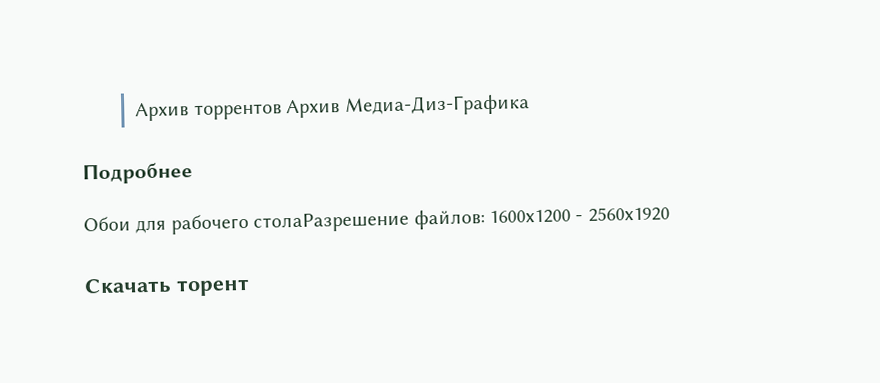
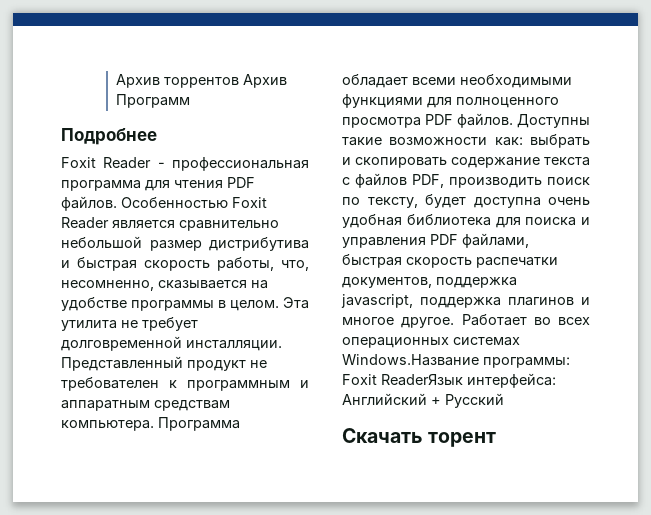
[344,94,530,117] Медиа-Диз-Графика -> [116,94,191,108] Программ
[83,206,670,235] Обои для рабочего столаРазрешение файлов: 1600x1200 - 2560x1920 -> [61,157,309,171] [61,177,255,191] [61,196,267,211] [61,217,279,231] [61,236,309,251] [61,257,309,271] [61,280,268,291] [61,297,309,311] [61,317,198,331] [61,336,282,351] [61,356,267,371] [61,377,309,391] [61,400,230,411] [61,417,240,431] [342,74,572,88] [342,94,559,108] [342,113,590,128] [342,134,590,148] [342,157,590,168] [342,173,590,188] [342,194,590,208] [342,214,590,228] [342,233,529,248] [342,254,558,268] [342,277,517,288] [341,294,590,308] [342,314,590,328] [342,337,520,348] [342,354,570,368] [342,373,556,388] [342,393,504,408] Foxit Reader - профессиональная программа для чтения PDF файлов. Особенностью Foxit Reader является сравнительно небольшой размер дистрибутива и быстрая скорость работы, что, несомненно, сказывается на удобстве программы в целом. Эта утилита не требует долговременной инсталляции. Представленный продукт не требователен к программным и аппаратным средствам компьютера. Программа обладает всеми необходимыми функциями для полноценного просмотра PDF файлов. Доступны такие возможности как: выбрать и скопировать содержание текста с файлов PDF, производить поиск по тексту, будет доступна очень удобная библиотека для поиска и управления PDF файлами, быстрая скорость распечатки документов, поддержка javascript, поддержка плагинов и многое другое. Работает во всех операционных системах Windows.Название программы: Foxit ReaderЯзык интерфейса: Английский + Русский

